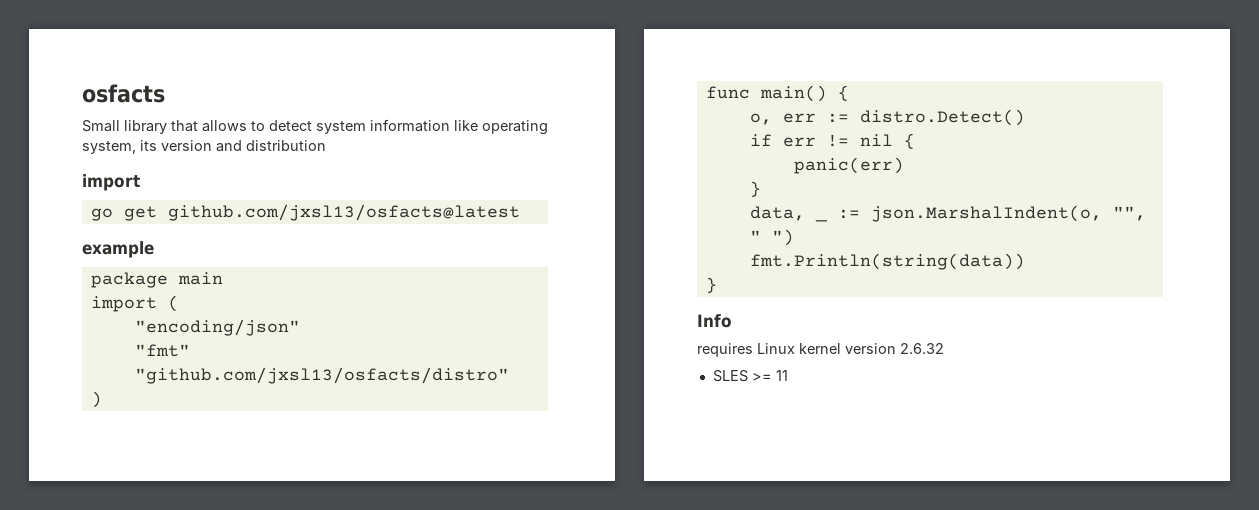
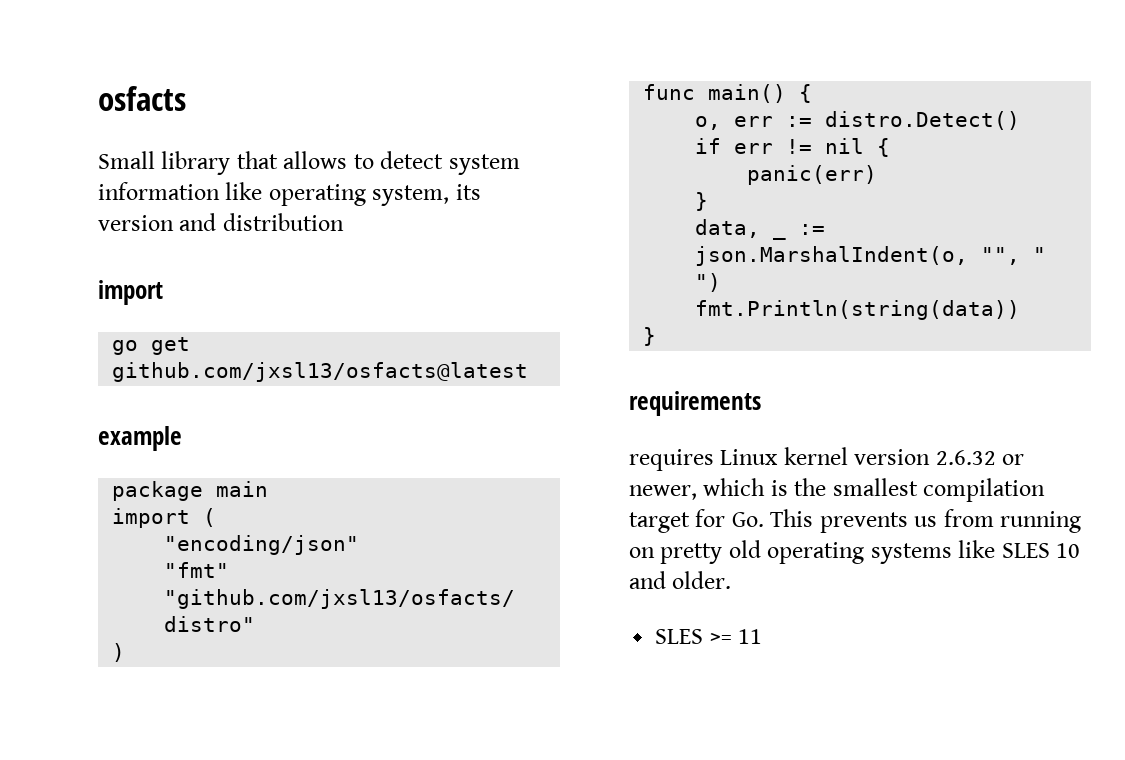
[697,314,732,328] Info -> [629,391,761,416] requirements
(944, 348) none -> [1002,454,1025,465] [629,478,1046,502] [629,509,1082,533] [629,540,1081,564] [629,571,732,589] or newer, which is the smallest compilation target for Go. This prevents us from running on pretty old operating systems like SLES 10 and older.

